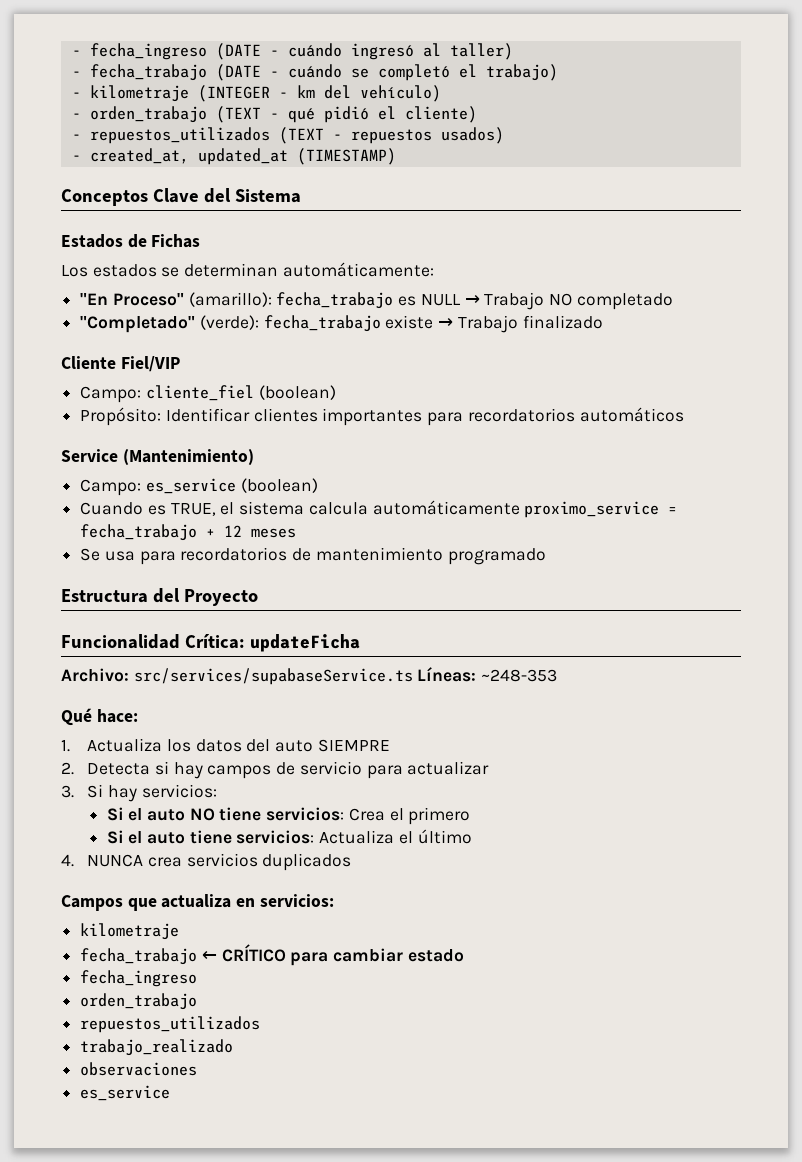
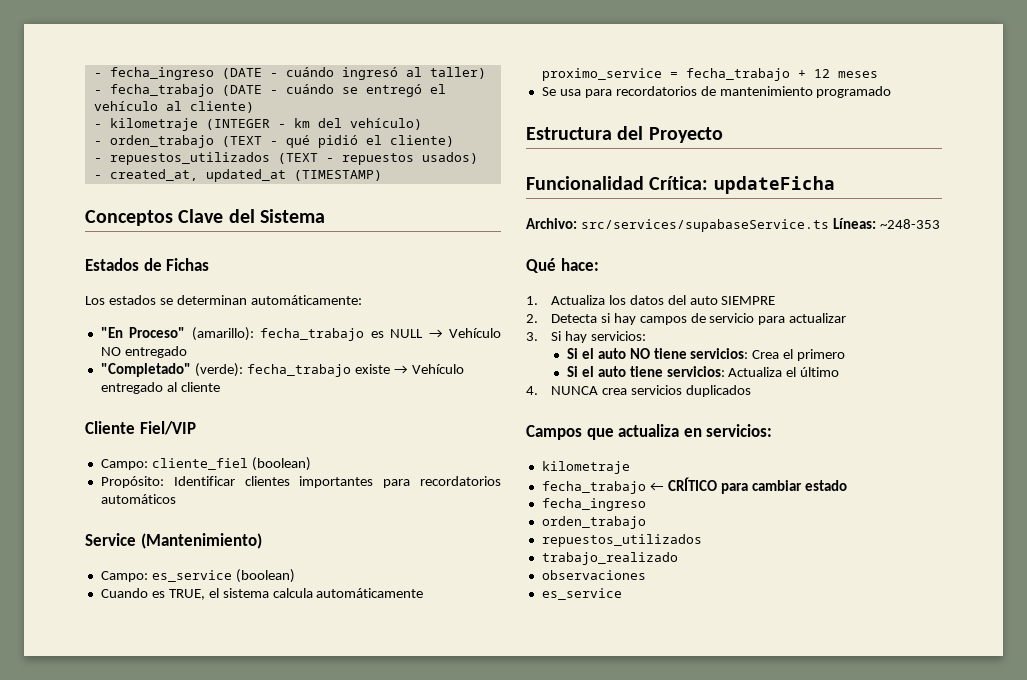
[377,64,558,81] completó el trabajo) -> [365,84,446,97] [93,101,254,113] entregó el vehículo al cliente)
[484,292,673,310] Trabajo NO completado -> [449,328,502,338] [100,346,187,358] Vehículo NO entregado
[457,315,603,333] Trabajo finalizado -> [411,364,464,374] [100,382,220,394] Vehículo entregado al cliente

